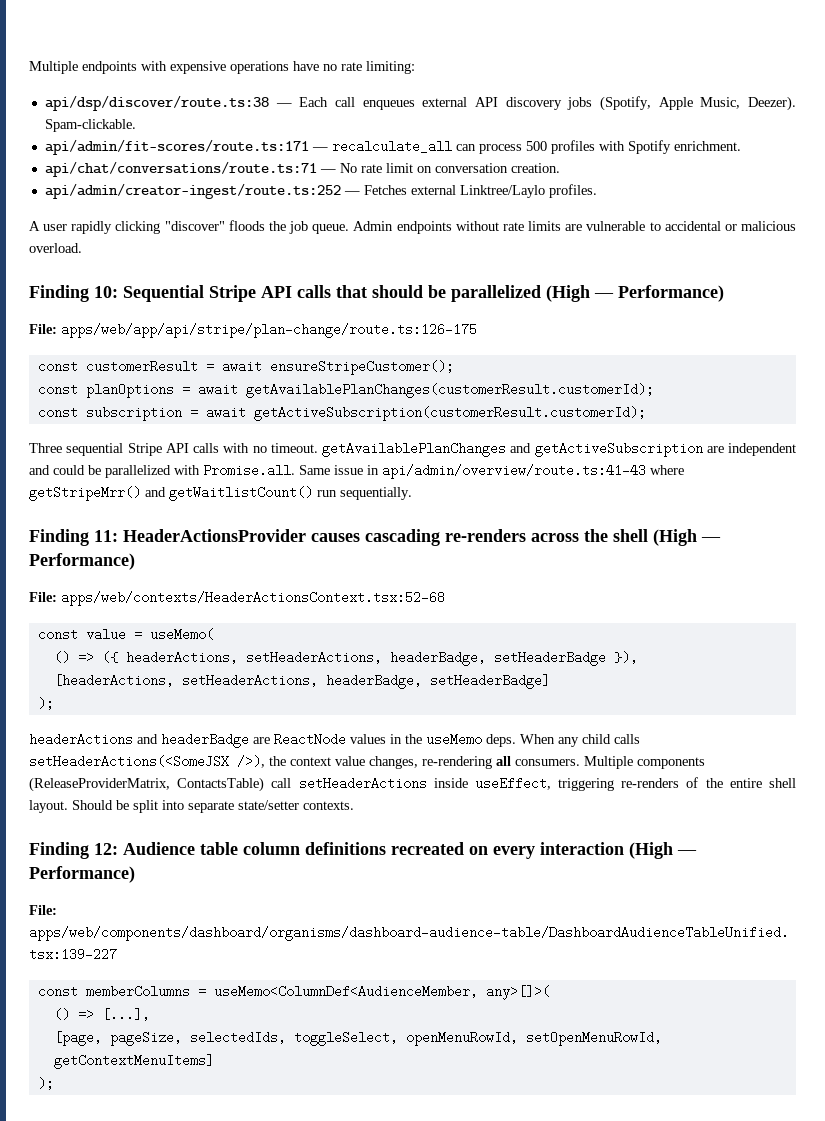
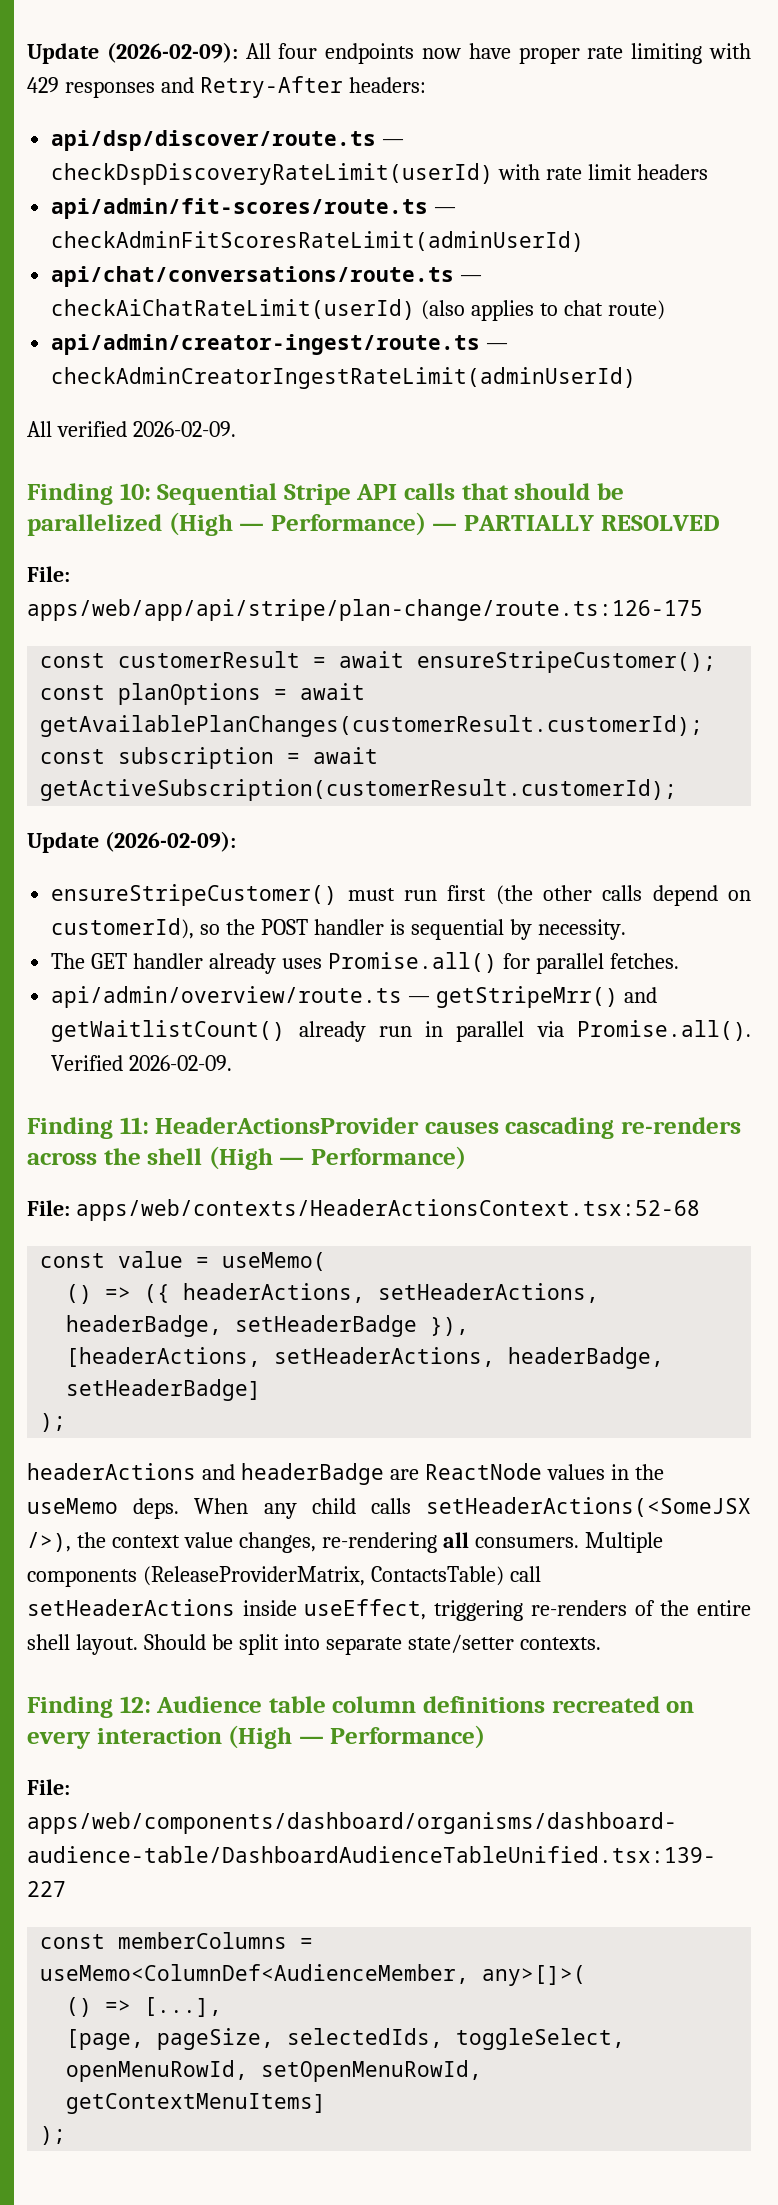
[29,61,415,74] [44,95,797,111] [44,119,136,132] [44,139,741,155] [44,161,560,177] [44,183,597,199] [29,220,796,234] [29,243,82,253] Multiple endpoints with expensive operations have no rate limiting: // api/dsp/discover/route.ts:38 — Each call enqueues external API discovery jobs (Spotify, Apple Music, Deezer). Spam-clickable. // api/admin/fit-scores/route.ts:171 — recalculate_all can process 500 profiles with Spotify enrichment. // api/chat/conversations/route.ts:71 — No rate limit on conversation creation. // api/admin/creator-ingest/route.ts:252 — Fetches external Linktree/Laylo profiles. // A user rapidly clicking "discover" floods the job queue. Admin endpoints without rate limits are vulnerable to accidental or malicious overload. -> [27,42,751,64] [27,76,426,98] [51,130,405,151] [51,163,708,185] [51,198,457,219] [51,231,585,252] [51,266,483,287] [51,299,665,321] [51,334,509,355] [51,367,637,389] [27,421,236,437] Update (2026-02-09): All four endpoints now have proper rate limiting with 429 responses and Retry-After headers: // api/dsp/discover/route.ts — checkDspDiscoveryRateLimit(userId) with rate limit headers // api/admin/fit-scores/route.ts — checkAdminFitScoresRateLimit(adminUserId) // api/chat/conversations/route.ts — checkAiChatRateLimit(userId) (also applies to chat route) // api/admin/creator-ingest/route.ts — checkAdminCreatorIngestRateLimit(adminUserId) // All verified 2026-02-09.
(724, 293) none -> [432,515,720,531] — PARTIALLY RESOLVED
[29,442,796,457] [29,464,684,479] [29,486,412,501] Three sequential Stripe API calls with no timeout. getAvailablePlanChanges and getActiveSubscription are independent and could be parallelized with Promise.all. Same issue in api/admin/overview/route.ts:41-43 where getStripeMrr() and getWaitlistCount() run sequentially. -> [27,831,236,853] [51,884,752,906] [51,918,626,940] [51,952,679,974] [51,986,658,1008] [51,1020,751,1042] [51,1055,233,1071] Update (2026-02-09): // ensureStripeCustomer() must run first (the other calls depend on customerId), so the POST handler is sequential by necessity. // The GET handler already uses Promise.all() for parallel fetches. // api/admin/overview/route.ts — getStripeMrr() and getWaitlistCount() already run in parallel via Promise.all(). Verified 2026-02-09.

